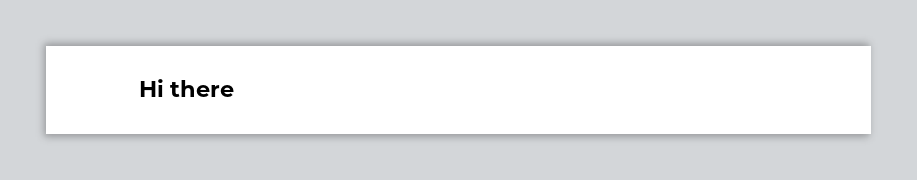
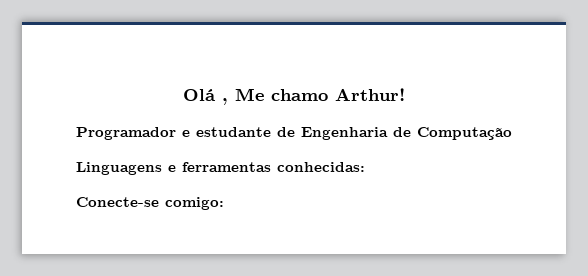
[139,79,235,97] Hi there -> [183,88,405,105] [76,127,512,140] [76,162,365,175] [76,197,224,210] Olá , Me chamo Arthur! // Programador e estudante de Engenharia de Computação // Linguagens e ferramentas conhecidas: // Conecte-se comigo:

